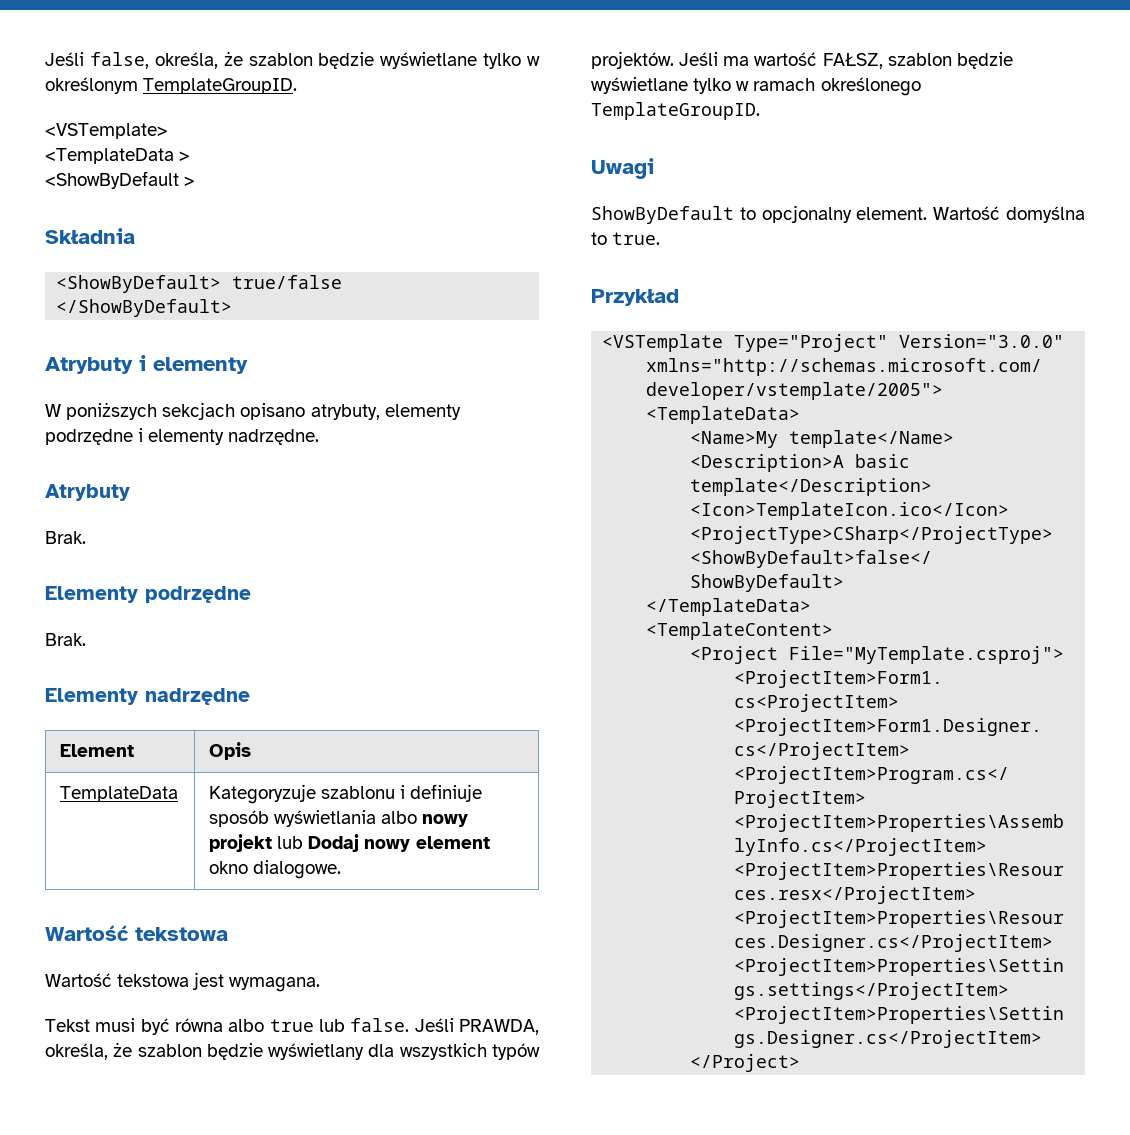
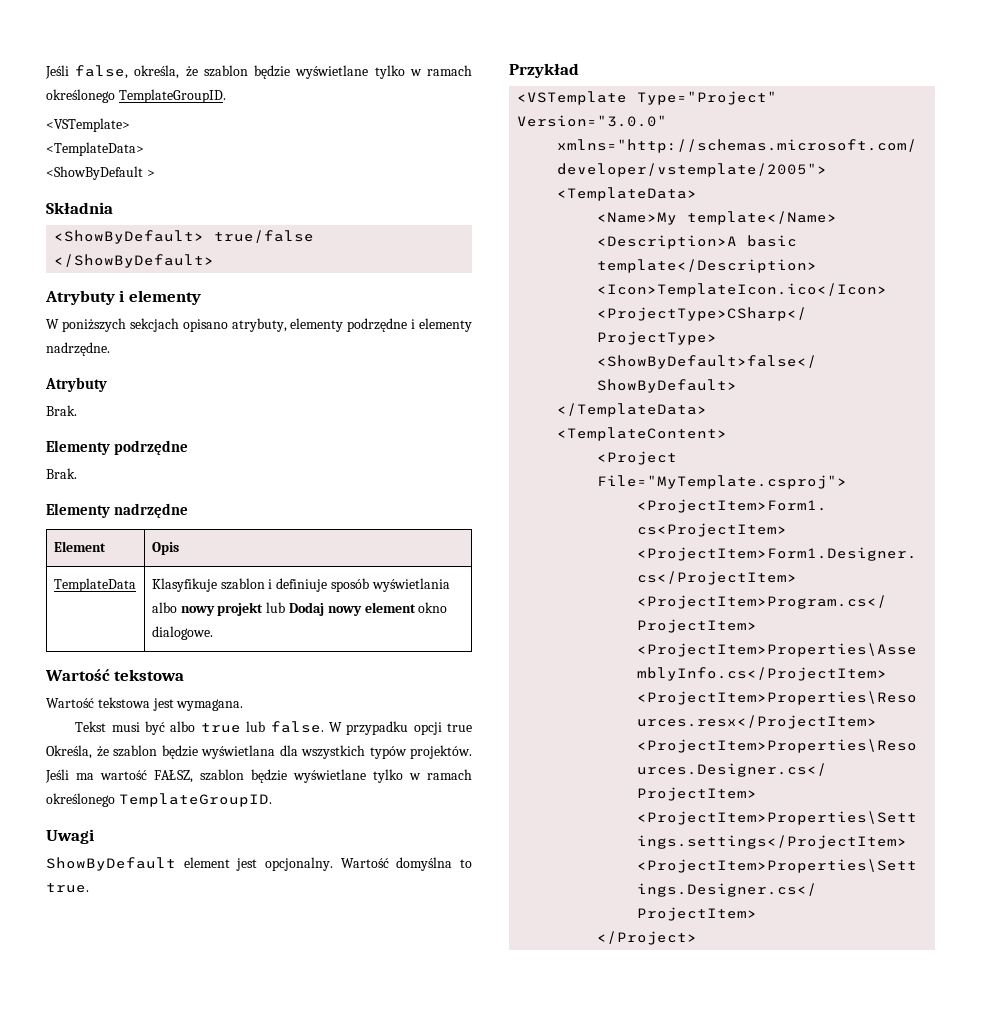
[45,77,138,94] określonym -> [427,65,473,76] [46,89,115,103] ramach określonego
[45,148,191,164] <TemplateData > -> [46,142,144,156] <TemplateData>
[209,784,396,804] Kategoryzuje szablonu -> [151,578,265,592] Klasyfikuje szablon
[175,1018,223,1032] równa -> (166, 728) none
[414,1018,539,1035] [45,1042,365,1060] Jeśli PRAWDA, określa, że szablon będzie wyświetlany -> [328,721,472,735] [46,745,275,759] W przypadku opcji true Określa, że szablon będzie wyświetlana
[739,205,928,223] to opcjonalny element. -> [183,857,333,871] element jest opcjonalny.

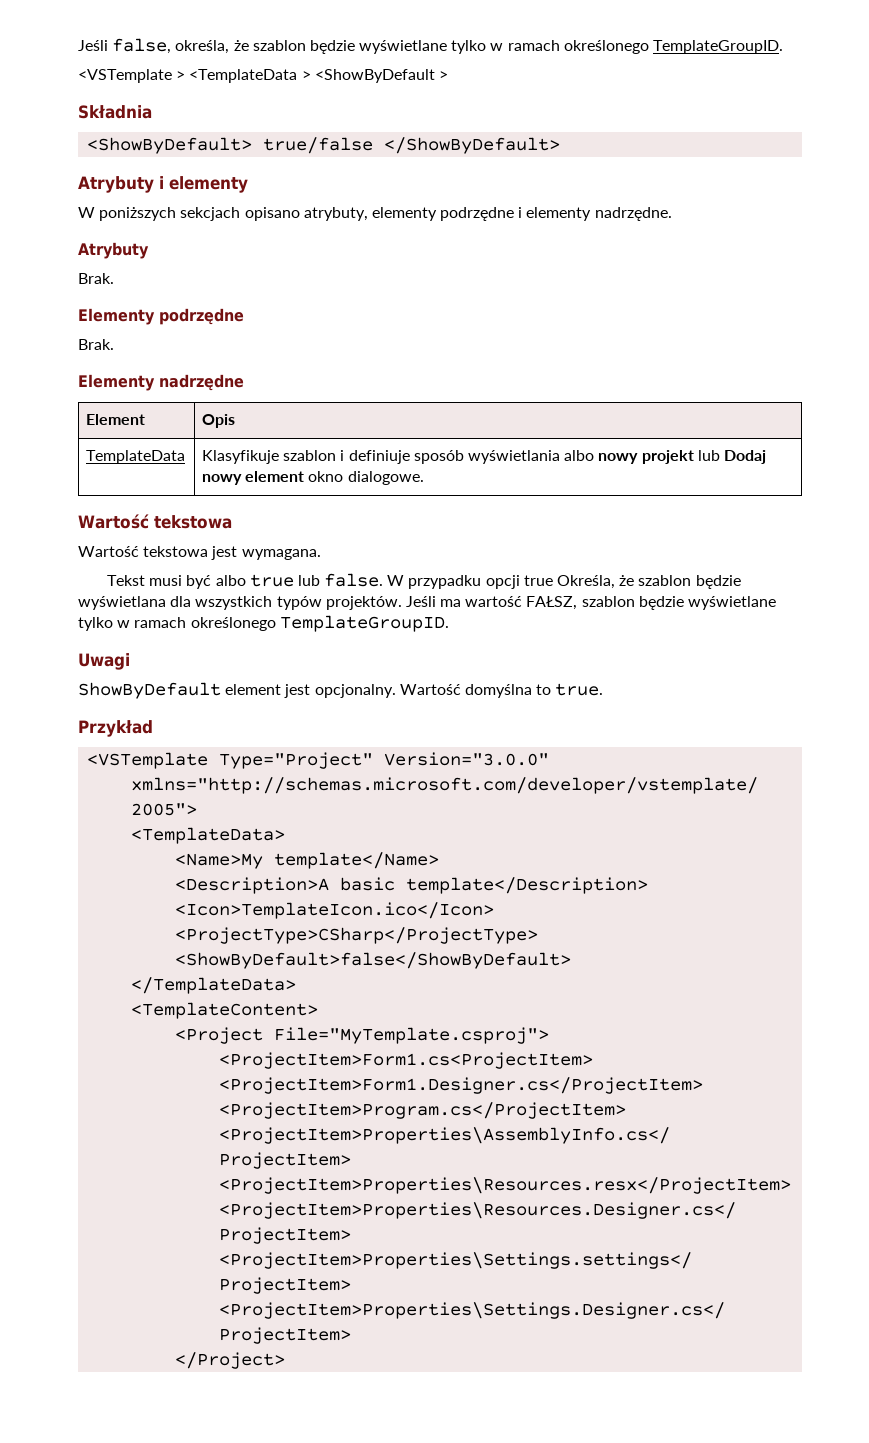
[46,118,130,132] [46,142,144,156] <VSTemplate> // <TemplateData> // -> [78,69,311,83] <VSTemplate > <TemplateData >

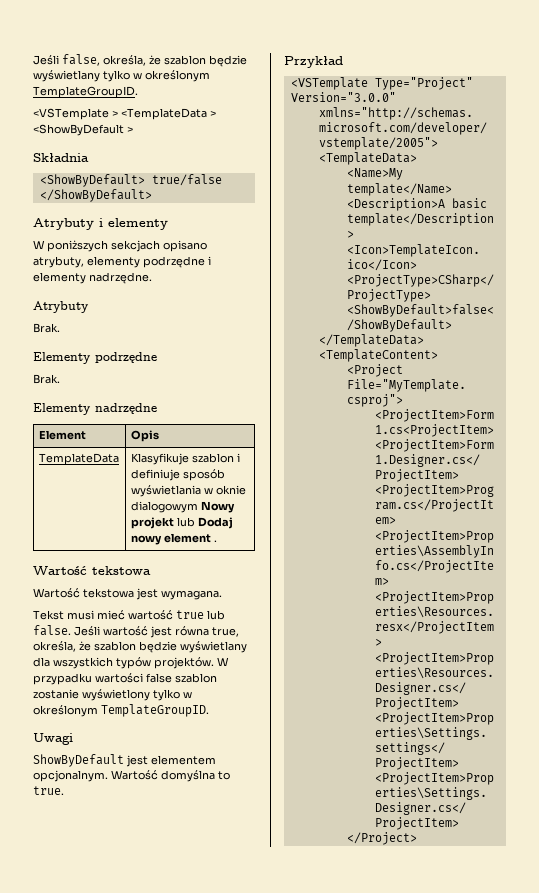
[359,40,649,54] wyświetlane tylko w ramach określonego -> [33,70,210,82] wyświetlany tylko w określonym
[564,450,639,464] albo nowy -> [203,485,246,495] [130,501,235,513] w oknie dialogowym Nowy
[308,471,424,485] okno dialogowe. -> [213,540,217,542] .
[186,575,246,589] być albo -> [97,610,173,620] mieć wartość
[387,575,741,589] [78,596,166,610] W przypadku opcji true Określa, że szablon będzie wyświetlana -> [74,626,239,638] [33,641,247,653] Jeśli wartość jest równa true, określa, że szablon będzie wyświetlany
[405,596,777,610] [78,617,276,631] Jeśli ma wartość FAŁSZ, szablon będzie wyświetlane tylko w ramach określonego -> [217,657,229,666] [33,673,217,685] [33,689,192,701] [33,705,98,717] W przypadku wartości false szablon zostanie wyświetlony tylko w określonym
[225,684,396,698] element jest opcjonalny. -> [126,755,216,767] [33,770,108,782] jest elementem opcjonalnym.

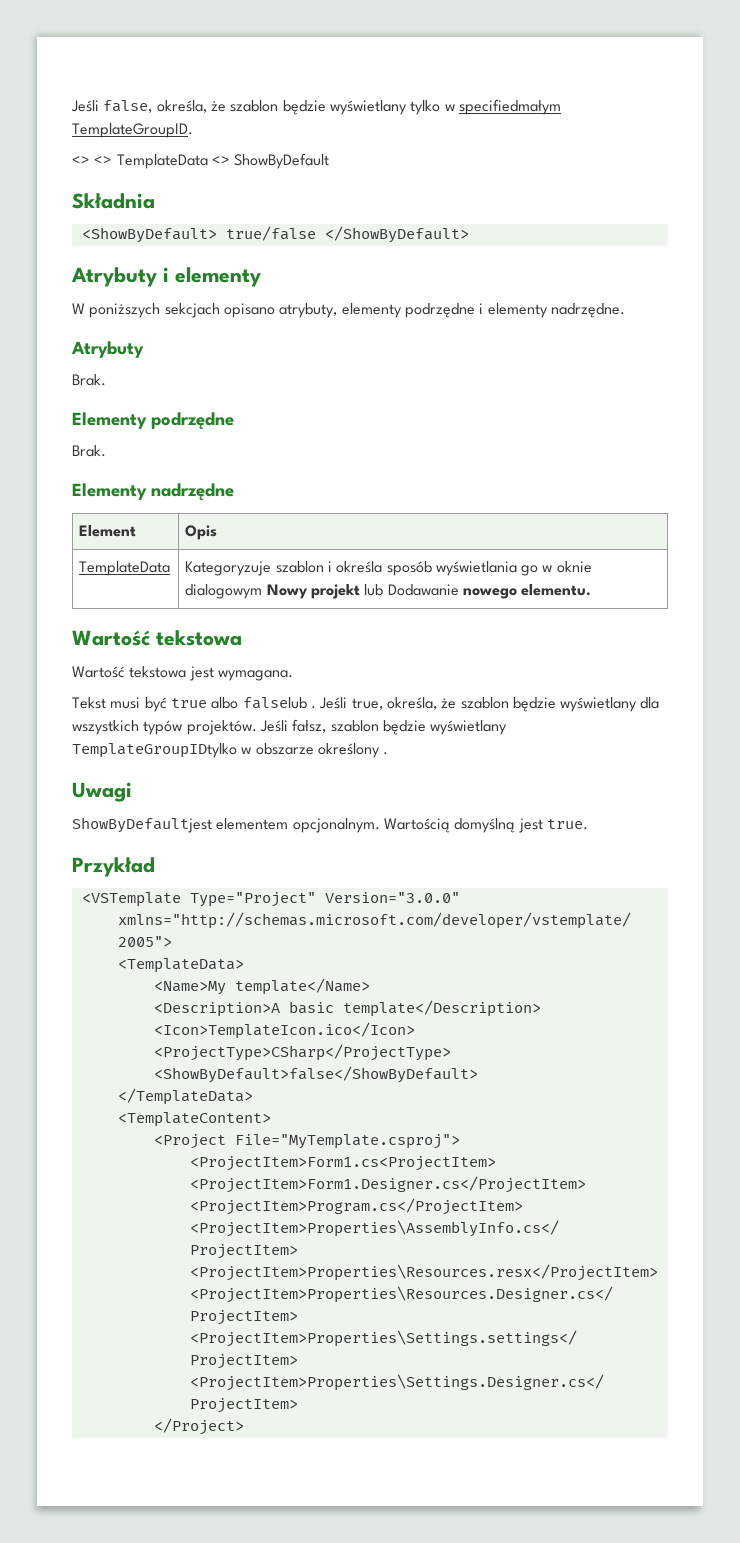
[145,70,210,82] [33,86,138,98] [33,108,216,120] [33,124,133,136] określonym TemplateGroupID. // <VSTemplate > <TemplateData > <ShowByDefault > -> [458,99,561,115] [72,123,193,138] [72,153,330,169] specifiedmałym TemplateGroupID. // <> <> TemplateData <> ShowByDefault
[130,453,189,465] Klasyfikuje -> [185,561,272,576] Kategoryzuje
[130,469,180,481] definiuje -> [336,561,383,573] określa
(201, 491) none -> [521,565,539,576] go
[197,517,233,529] [130,533,217,545] Dodaj nowy element . -> [387,584,592,599] Dodawanie nowego elementu.
[97,610,225,620] [33,625,209,638] mieć wartość true lub false. Jeśli wartość jest równa -> [144,697,348,712] być true albo falselub . Jeśli
[217,657,229,666] [33,673,217,685] [33,689,192,701] [33,704,209,717] [33,733,73,745] [33,754,216,767] [33,770,230,782] W przypadku wartości false szablon zostanie wyświetlony tylko w określonym TemplateGroupID. // Uwagi // ShowByDefault jest elementem opcjonalnym. Wartość domyślna to -> [259,719,508,735] [72,743,389,758] [72,782,132,802] [72,817,543,833] Jeśli fałsz, szablon będzie wyświetlany TemplateGroupIDtylko w obszarze określony . // Uwagi // ShowByDefaultjest elementem opcjonalnym. Wartością domyślną jest

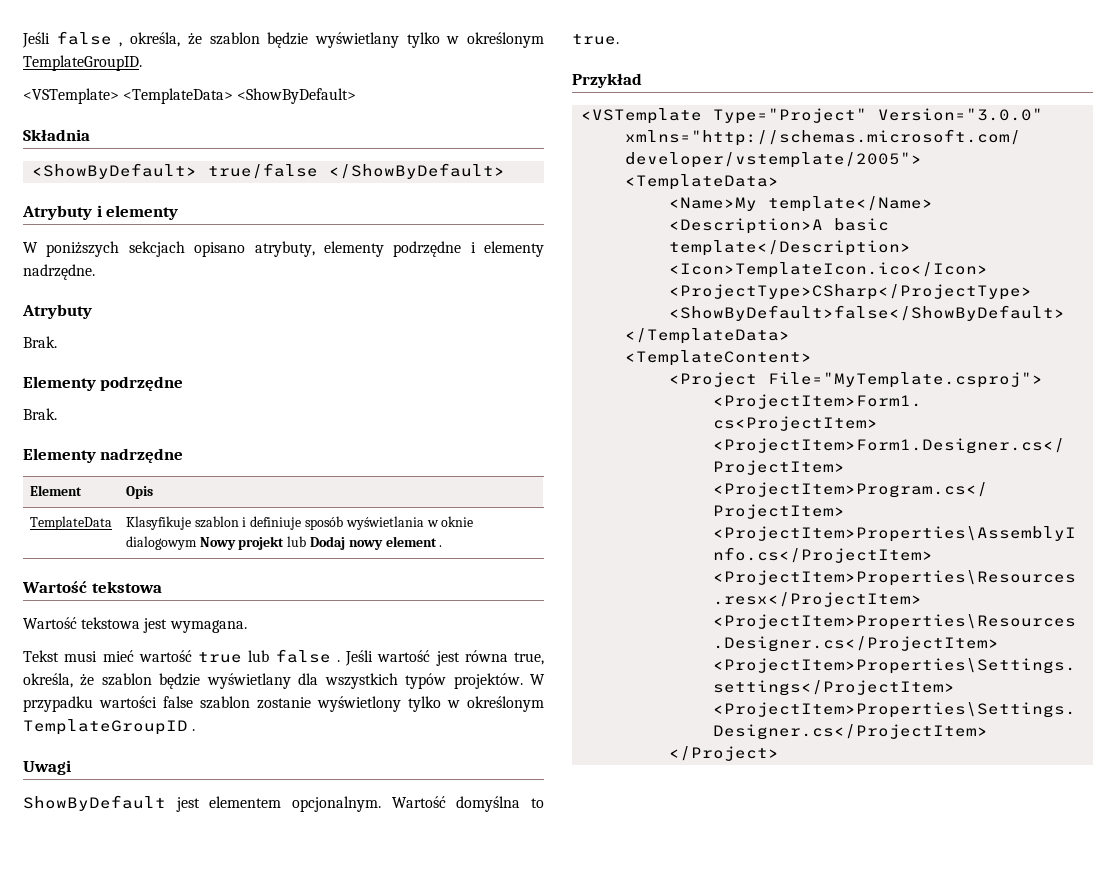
[71,100,153,113] Jeśli false, -> [22,31,123,48] Jeśli false ,
[458,99,561,115] specifiedmałym -> [466,32,544,48] określonym
[72,153,330,169] <> <> TemplateData <> ShowByDefault -> [23,88,357,104] <VSTemplate> <TemplateData> <ShowByDefault>
[185,561,272,576] Kategoryzuje -> [125,516,191,530] Klasyfikuje
[336,561,383,573] określa -> [250,516,302,530] definiuje
[521,565,539,576] go -> (424, 523) none
[387,584,592,599] Dodawanie nowego elementu. -> [309,536,443,550] Dodaj nowy element .
[144,697,348,712] być true albo falselub . Jeśli -> [102,649,508,666] mieć wartość true lub false . Jeśli wartość jest równa
[259,719,508,735] [72,743,389,758] [72,782,132,802] [72,817,543,833] Jeśli fałsz, szablon będzie wyświetlany TemplateGroupIDtylko w obszarze określony . // Uwagi // ShowByDefaultjest elementem opcjonalnym. Wartością domyślną jest -> [530,674,545,685] [23,696,544,712] [23,719,196,735] [23,760,71,775] [23,795,544,812] W przypadku wartości false szablon zostanie wyświetlony tylko w określonym TemplateGroupID . // Uwagi // ShowByDefault jest elementem opcjonalnym. Wartość domyślna to

